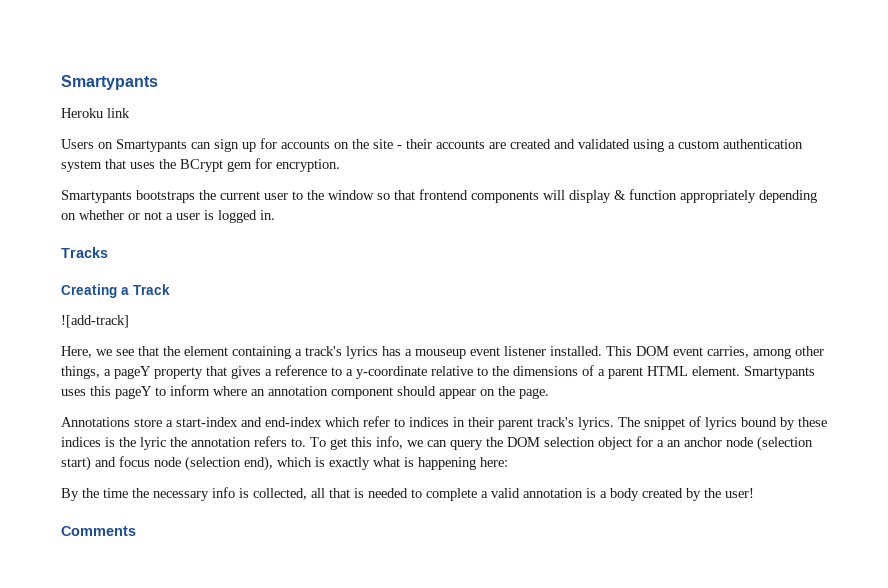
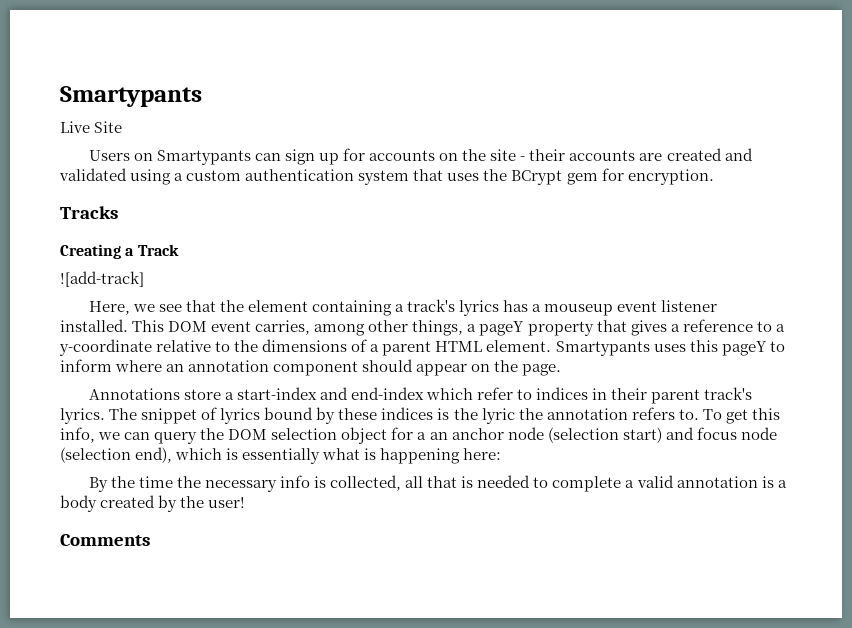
[61,108,130,118] Heroku link -> [60,121,123,133] Live Site
[61,189,817,203] [61,210,275,223] // Smartypants bootstraps the current user to the window so that frontend components will display & function appropriately depending on whether or not a user is logged in. -> (714, 177) none
[329,457,370,470] exactly -> [242,448,321,464] essentially

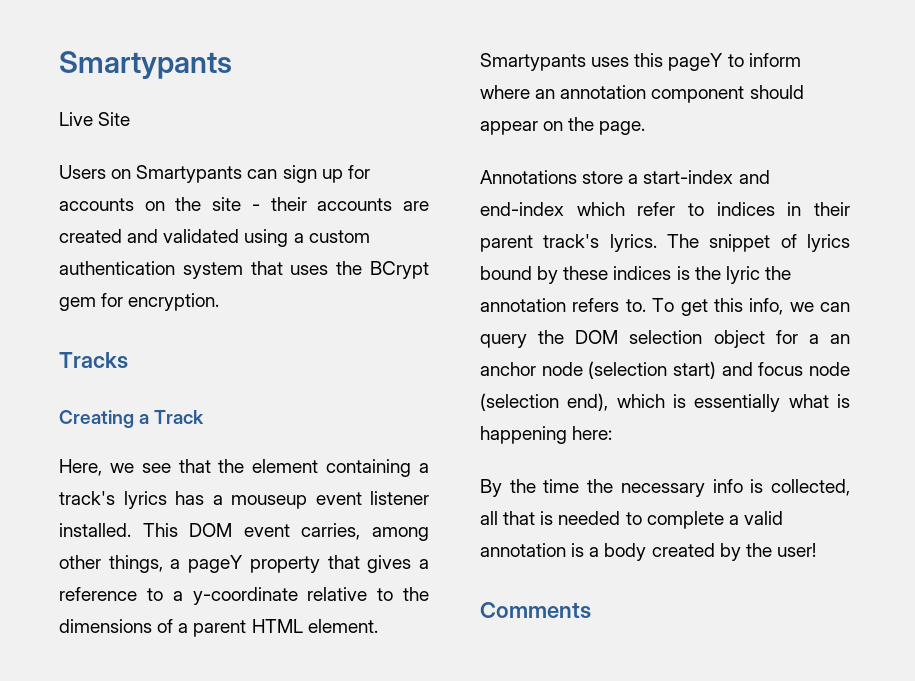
[60,271,144,287] // ![add-track] -> (205, 417) none

